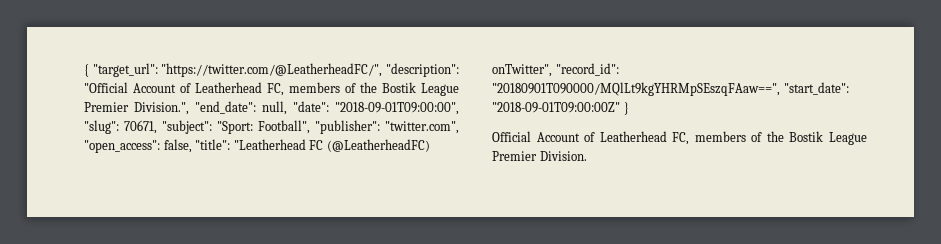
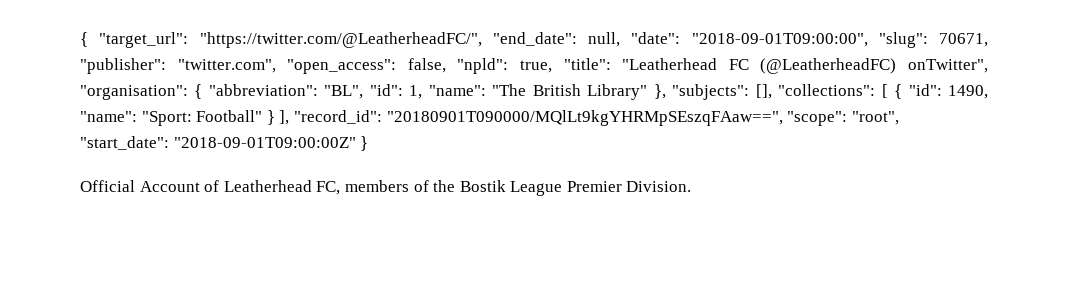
[386,63,460,77] [84,82,459,96] [84,102,189,115] "description": "Official Account of Leatherhead FC, members of the Bostik League Premier Division.", -> (482, 40) none
[162,120,310,134] "subject": "Sport: Football", -> (988, 40) none
(192, 146) none -> [457,58,552,74] "npld": true,
[555,63,619,76] [492,82,780,96] "record_id": "20180901T090000/MQlLt9kgYHRMpSEszqFAaw==", -> [80,84,988,100] [80,110,899,126] "organisation": { "abbreviation": "BL", "id": 1, "name": "The British Library" }, "subjects": [], "collections": [ { "id": 1490, "name": "Sport: Football" } ], "record_id": "20180901T090000/MQlLt9kgYHRMpSEszqFAaw==", "scope": "root",

